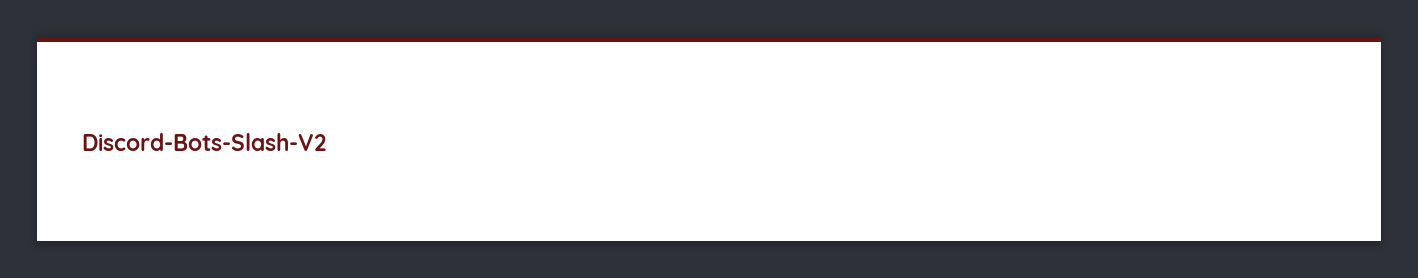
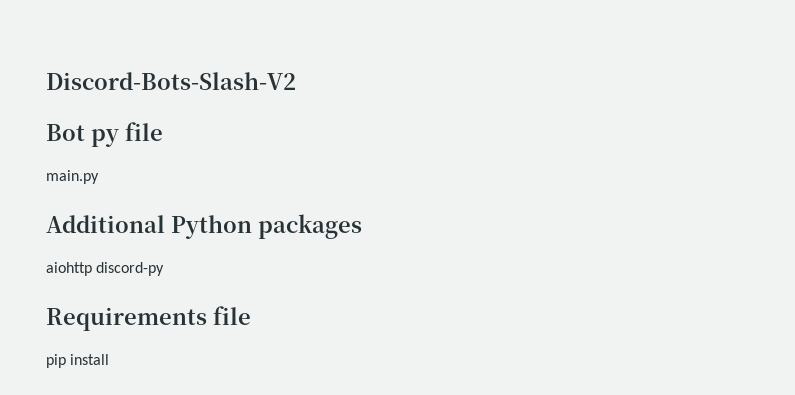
(326, 142) none -> [46,122,163,147] [46,170,99,184] [46,214,362,239] [46,262,165,276] [46,306,251,331] [46,354,110,368] // Bot py file // main.py // Additional Python packages // aiohttp discord-py // Requirements file // pip install

